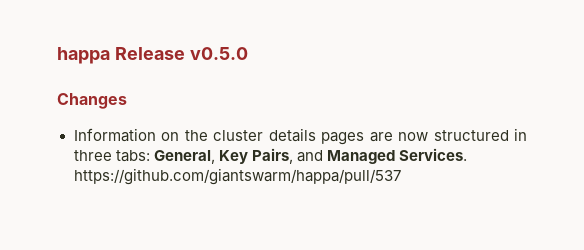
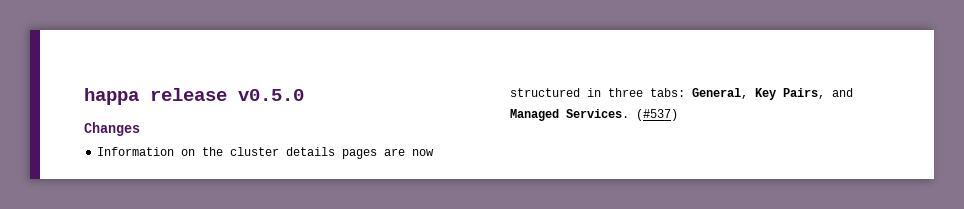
[114,47,185,60] Release -> [150,88,227,101] release
[73,168,401,185] https://github.com/giantswarm/happa/pull/537 -> [636,109,679,121] (#537)

